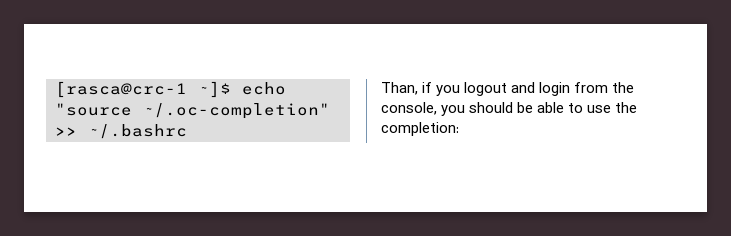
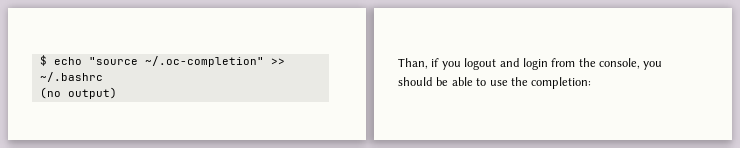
[55,81,231,98] [rasca@crc-1 ~]$ -> [39,55,47,66] $
(187, 131) none -> [39,87,117,99] // (no output)

